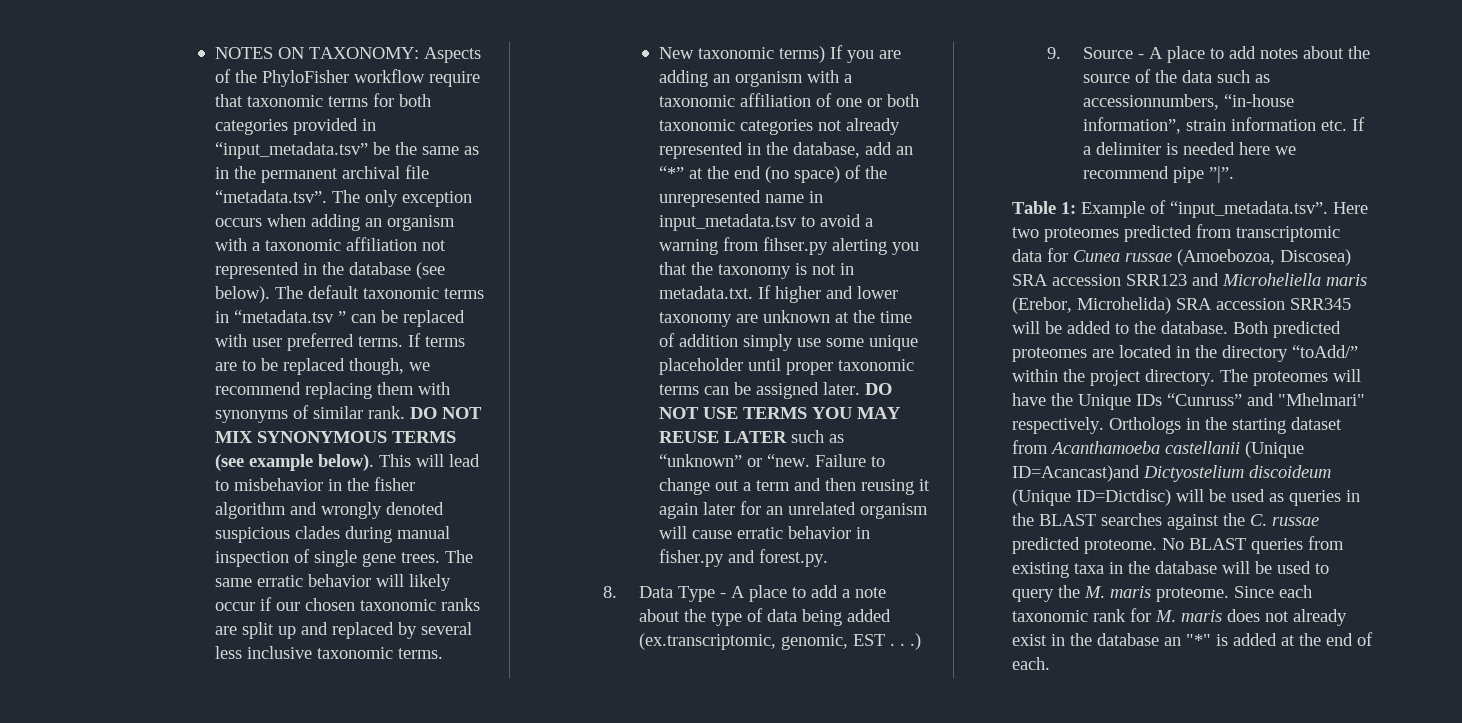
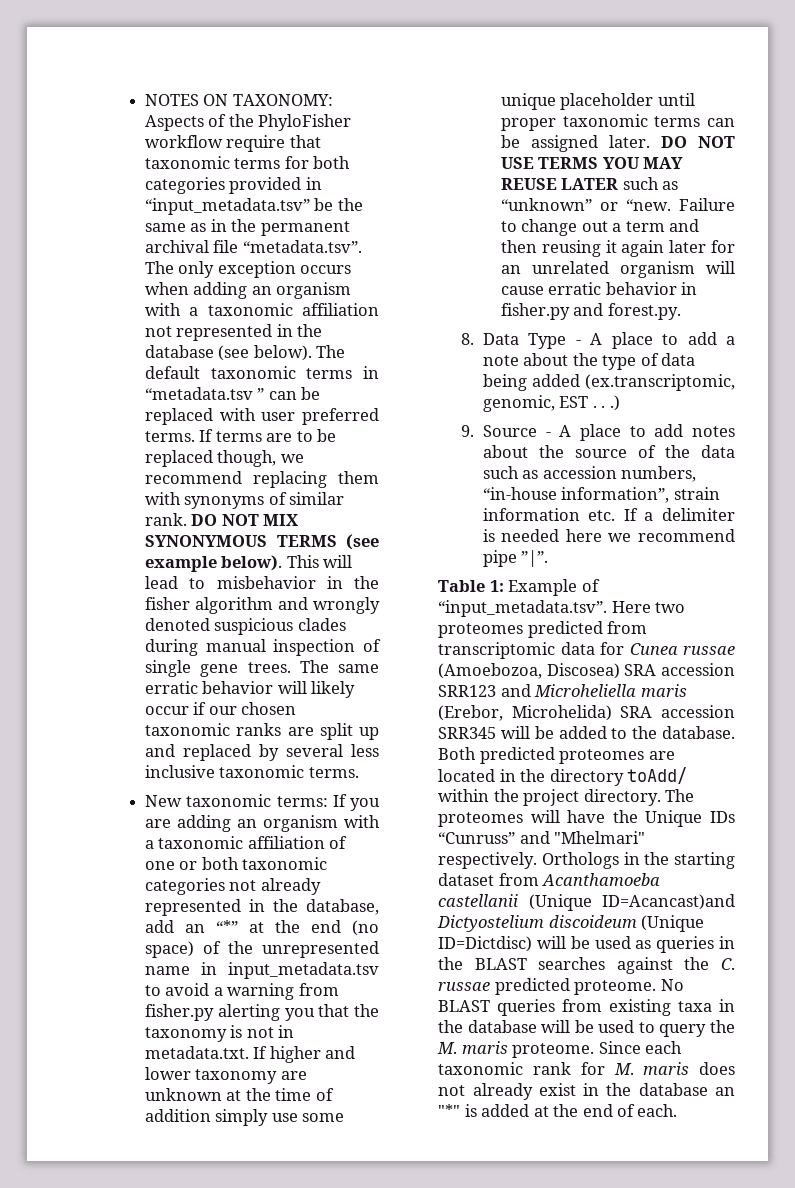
[778,46,825,63] terms) -> [276,796,328,807] terms:
[762,237,828,255] fihser.py -> [145,1004,215,1021] fisher.py
[1082,94,1219,110] accessionnumbers, -> [542,466,697,482] accession numbers,
[1292,345,1359,358] “toAdd/” -> [627,767,688,784] toAdd/

